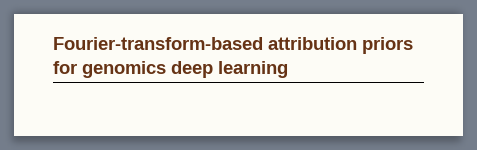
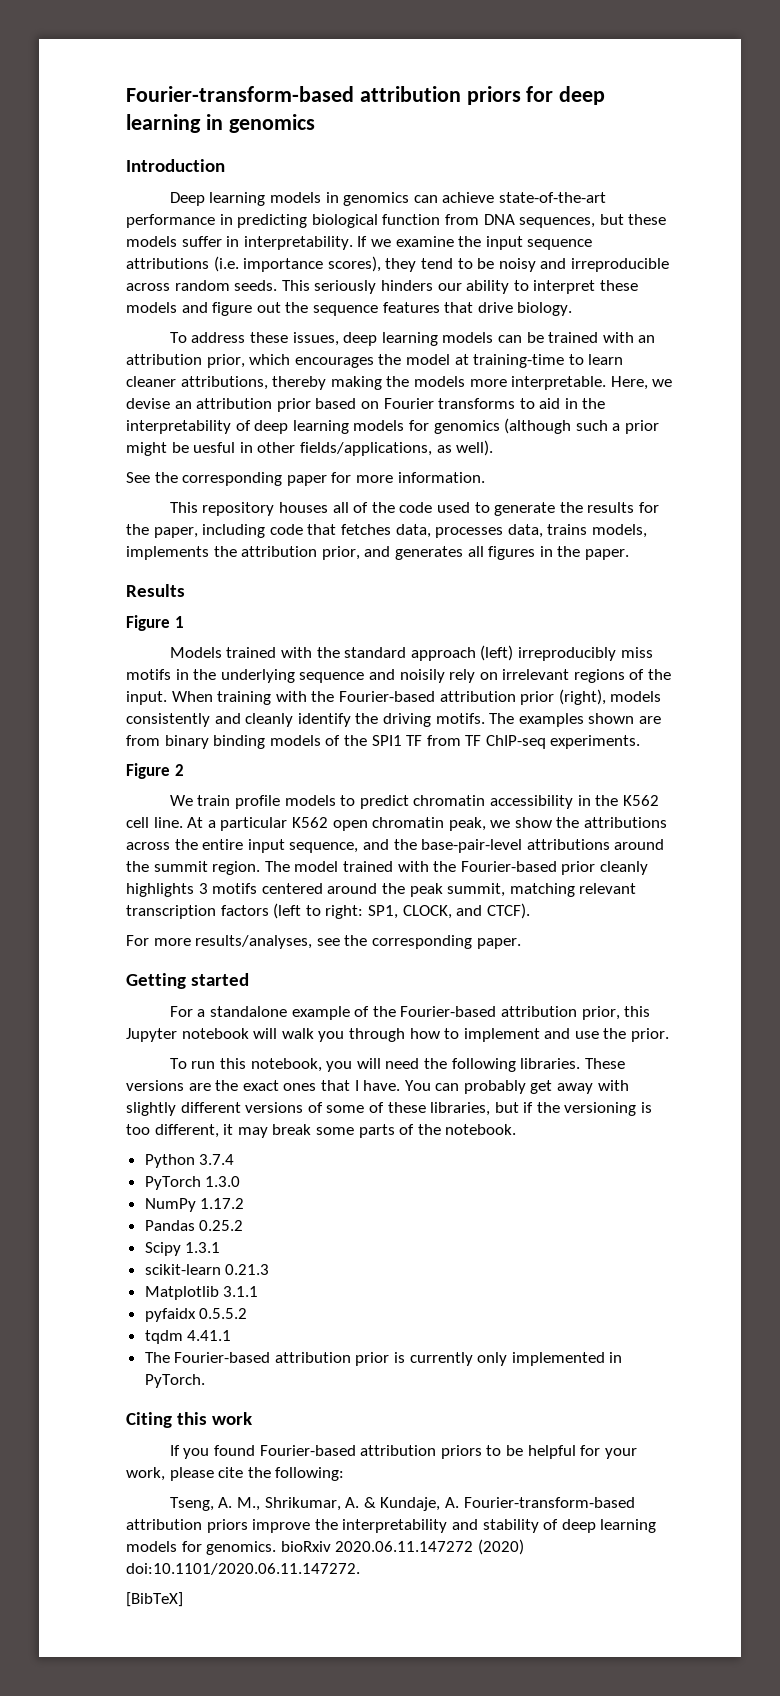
[82,61,288,78] genomics deep learning -> [559,86,606,105] [126,114,315,133] [126,159,225,172] [169,192,606,206] [126,214,667,228] [126,236,593,250] [126,256,669,272] [126,280,638,294] [126,302,573,316] [169,332,656,346] [126,354,624,368] [126,376,673,390] [126,398,606,412] [126,418,659,434] [126,440,494,456] [126,472,485,486] [169,502,659,516] [126,524,647,538] [126,546,629,560] [126,584,185,597] [126,615,184,631] [169,645,653,661] [126,669,672,683] [126,689,662,705] [126,713,661,727] [126,735,641,749] [126,763,184,779] [169,795,659,809] [126,817,668,831] [126,839,665,853] [126,861,648,875] [126,883,637,897] [126,903,530,919] [126,935,521,949] [126,973,249,989] [169,1006,651,1020] [126,1028,670,1042] [169,1058,625,1072] [126,1080,629,1094] [126,1102,653,1116] [126,1124,517,1138] [144,1154,235,1168] [144,1176,241,1190] [144,1198,245,1212] [144,1220,244,1231] [144,1242,221,1256] [144,1264,270,1275] [144,1286,259,1300] [144,1308,248,1322] [144,1330,232,1344] [144,1352,623,1366] [144,1374,205,1388] [126,1412,252,1428] [169,1445,637,1459] [126,1467,345,1481] [169,1497,635,1511] [126,1519,657,1533] [126,1539,524,1555] [126,1563,360,1575] [126,1592,183,1607] deep learning in genomics // Introduction // Deep learning models in genomics can achieve state-of-the-art performance in predicting biological function from DNA sequences, but these models suffer in interpretability. If we examine the input sequence attributions (i.e. importance scores), they tend to be noisy and irreproducible across random seeds. This seriously hinders our ability to interpret these models and figure out the sequence features that drive biology. // To address these issues, deep learning models can be trained with an attribution prior, which encourages the model at training-time to learn cleaner attributions, thereby making the models more interpretable. Here, we devise an attribution prior based on Fourier transforms to aid in the interpretability of deep learning models for genomics (although such a prior might be uesful in other fields/applications, as well). // See the corresponding paper for more information. // This repository houses all of the code used to generate the results for the paper, including code that fetches data, processes data, trains models, implements the attribution prior, and generates all figures in the paper. // Results // Figure 1 // Models trained with the standard approach (left) irreproducibly miss motifs in the underlying sequence and noisily rely on irrelevant regions of the input. When training with the Fourier-based attribution prior (right), models consistently and cleanly identify the driving motifs. The examples shown are from binary binding models of the SPI1 TF from TF ChIP-seq experiments. // Figure 2 // We train profile models to predict chromatin accessibility in the K562 cell line. At a particular K562 open chromatin peak, we show the attributions across the entire input sequence, and the base-pair-level attributions around the summit region. The model trained with the Fourier-based prior cleanly highlights 3 motifs centered around the peak summit, matching relevant transcription factors (left to right: SP1, CLOCK, and CTCF). // For more results/analyses, see the corresponding paper. // Getting started // For a standalone example of the Fourier-based attribution prior, this Jupyter notebook will walk you through how to implement and use the prior. // To run this notebook, you will need the following libraries. These versions are the exact ones that I have. You can probably get away with slightly different versions of some of these libraries, but if the versioning is too different, it may break some parts of the notebook. // Python 3.7.4 // PyTorch 1.3.0 // NumPy 1.17.2 // Pandas 0.25.2 // Scipy 1.3.1 // scikit-learn 0.21.3 // Matplotlib 3.1.1 // pyfaidx 0.5.5.2 // tqdm 4.41.1 // The Fourier-based attribution prior is currently only implemented in PyTorch. // Citing this work // If you found Fourier-based attribution priors to be helpful for your work, please cite the following: // Tseng, A. M., Shrikumar, A. & Kundaje, A. Fourier-transform-based attribution priors improve the interpretability and stability of deep learning models for genomics. bioRxiv 2020.06.11.147272 (2020) doi:10.1101/2020.06.11.147272. // [BibTeX]

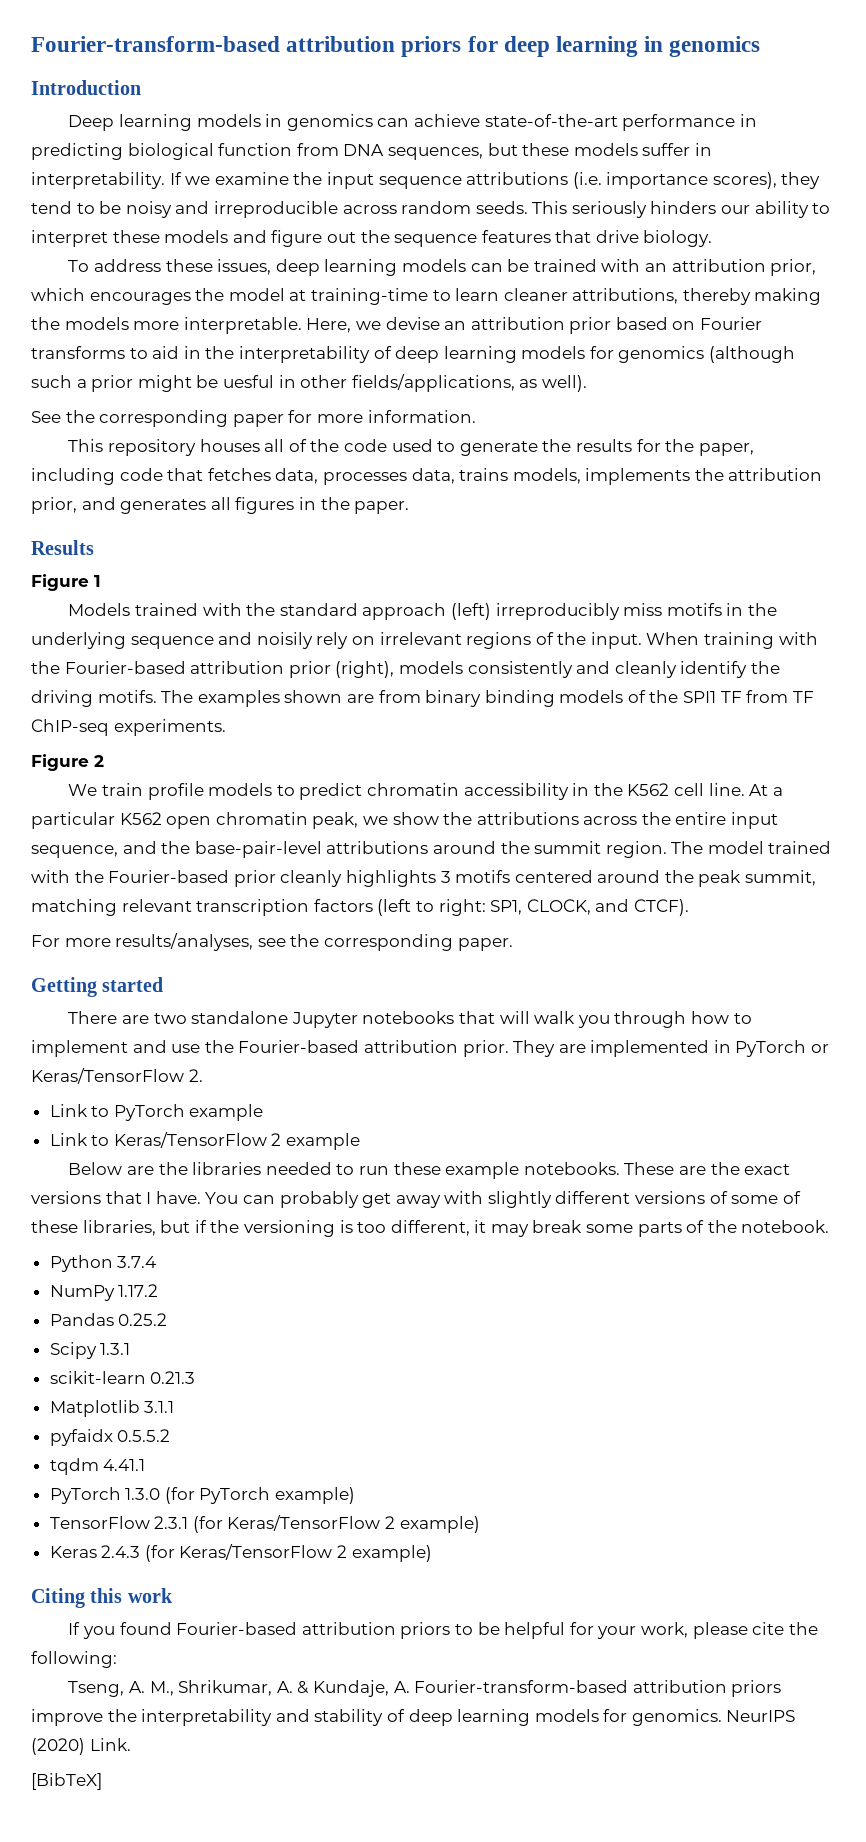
[169,1006,651,1020] [126,1028,249,1042] For a standalone example of the Fourier-based attribution prior, this Jupyter notebook -> [68,1011,496,1028] There are two standalone Jupyter notebooks that
(627, 1033) none -> [238,1040,458,1053] Fourier-based attribution
[169,1058,625,1072] [126,1080,184,1091] // To run this notebook, you will need the following libraries. These versions -> [513,1040,830,1057] [31,1068,203,1084] [49,1104,264,1121] [49,1132,361,1150] [68,1162,675,1179] They are implemented in PyTorch or Keras/TensorFlow 2. // Link to PyTorch example // Link to Keras/TensorFlow 2 example // Below are the libraries needed to run these example notebooks. These
[283,1083,317,1091] ones -> [31,1191,101,1204] versions
[144,1176,241,1190] // PyTorch 1.3.0 -> (157, 1262) none
[144,1352,623,1366] [144,1374,205,1388] The Fourier-based attribution prior is currently only implemented in PyTorch. -> [49,1487,356,1504] [49,1515,480,1533] [49,1544,432,1562] PyTorch 1.3.0 (for PyTorch example) // TensorFlow 2.3.1 (for Keras/TensorFlow 2 example) // Keras 2.4.3 (for Keras/TensorFlow 2 example)
[280,1539,524,1555] [126,1563,360,1575] bioRxiv 2020.06.11.147272 (2020) doi:10.1101/2020.06.11.147272. -> [726,1710,796,1722] [31,1738,131,1755] NeurIPS (2020) Link.

